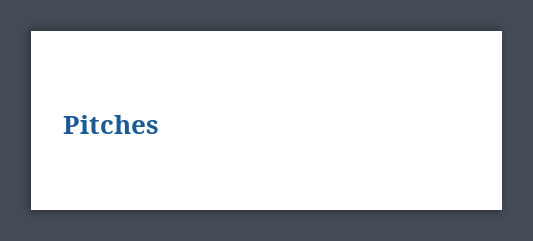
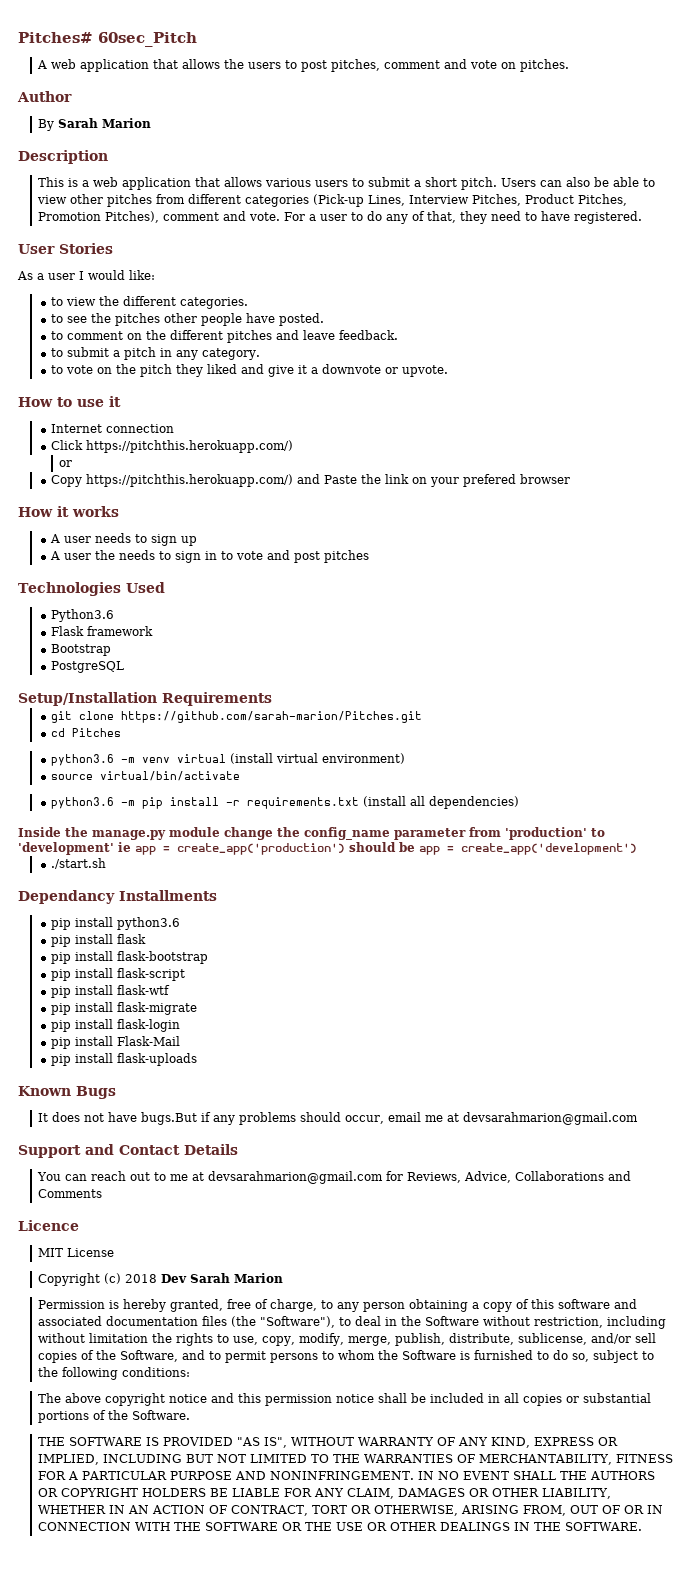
[63,115,159,134] Pitches -> [18,32,197,47] [37,59,570,72] [17,91,72,102] [38,118,152,131] [18,150,108,164] [38,177,656,190] [37,194,628,207] [38,211,643,224] [18,243,113,254] [17,270,155,280] [51,296,249,309] [51,313,325,326] [51,330,399,343] [51,347,261,360] [51,364,449,377] [18,396,121,407] [51,424,175,433] [51,440,294,453] [58,460,72,467] [51,474,571,487] [18,506,119,517] [50,533,198,546] [50,550,370,563] [18,582,165,596] [51,609,115,622] [51,626,154,636] [51,644,112,656] [51,661,125,673] [18,692,272,706] [51,711,423,723] [51,728,122,737] [51,753,406,766] [51,771,241,781] [51,796,520,809] [18,827,605,840] [18,842,637,855] [51,858,107,869] [18,890,217,904] [51,917,181,930] [51,934,147,947] [51,951,209,964] [51,968,186,981] [51,985,171,998] [51,1002,198,1015] [51,1019,181,1032] [51,1036,181,1049] [51,1053,198,1066] [18,1086,116,1099] [38,1112,639,1125] [18,1144,238,1158] [37,1171,632,1184] [38,1189,103,1198] [18,1220,79,1231] [38,1248,115,1257] [38,1273,284,1286] [38,1299,638,1312] [38,1316,667,1329] [38,1333,657,1346] [38,1350,655,1363] [38,1367,191,1380] [38,1393,652,1406] [38,1410,191,1423] [38,1437,619,1448] [38,1454,674,1465] [38,1471,656,1480] [38,1488,612,1499] [38,1505,664,1516] [38,1522,643,1531] Pitches# 60sec_Pitch // A web application that allows the users to post pitches, comment and vote on pitches. // Author // By Sarah Marion // Description // This is a web application that allows various users to submit a short pitch. Users can also be able to view other pitches from different categories (Pick-up Lines, Interview Pitches, Product Pitches, Promotion Pitches), comment and vote. For a user to do any of that, they need to have registered. // User Stories // As a user I would like: // to view the different categories. // to see the pitches other people have posted. // to comment on the different pitches and leave feedback. // to submit a pitch in any category. // to vote on the pitch they liked and give it a downvote or upvote. // How to use it // Internet connection // Click https://pitchthis.herokuapp.com/) // or // Copy https://pitchthis.herokuapp.com/) and Paste the link on your prefered browser // How it works // A user needs to sign up // A user the needs to sign in to vote and post pitches // Technologies Used // Python3.6 // Flask framework // Bootstrap // PostgreSQL // Setup/Installation Requirements // git clone https://github.com/sarah-marion/Pitches.git // cd Pitches // python3.6 -m venv virtual (install virtual environment) // source virtual/bin/activate // python3.6 -m pip install -r requirements.txt (install all dependencies) // Inside the manage.py module change the config_name parameter from 'production' to 'development' ie app = create_app('production') should be app = create_app('development') // ./start.sh // Dependancy Installments // pip install python3.6 // pip install flask // pip install flask-bootstrap // pip install flask-script // pip install flask-wtf // pip install flask-migrate // pip install flask-login // pip install Flask-Mail // pip install flask-uploads // Known Bugs // It does not have bugs.But if any problems should occur, email me at devsarahmarion@gmail.com // Support and Contact Details // You can reach out to me at devsarahmarion@gmail.com for Reviews, Advice, Collaborations and Comments // Licence // MIT License // Copyright (c) 2018 Dev Sarah Marion // Permission is hereby granted, free of charge, to any person obtaining a copy of this software and associated documentation files (the "Software"), to deal in the Software without restriction, including without limitation the rights to use, copy, modify, merge, publish, distribute, sublicense, and/or sell copies of the Software, and to permit persons to whom the Software is furnished to do so, subject to the following conditions: // The above copyright notice and this permission notice shall be included in all copies or substantial portions of the Software. // THE SOFTWARE IS PROVIDED "AS IS", WITHOUT WARRANTY OF ANY KIND, EXPRESS OR IMPLIED, INCLUDING BUT NOT LIMITED TO THE WARRANTIES OF MERCHANTABILITY, FITNESS FOR A PARTICULAR PURPOSE AND NONINFRINGEMENT. IN NO EVENT SHALL THE AUTHORS OR COPYRIGHT HOLDERS BE LIABLE FOR ANY CLAIM, DAMAGES OR OTHER LIABILITY, WHETHER IN AN ACTION OF CONTRACT, TORT OR OTHERWISE, ARISING FROM, OUT OF OR IN CONNECTION WITH THE SOFTWARE OR THE USE OR OTHER DEALINGS IN THE SOFTWARE.

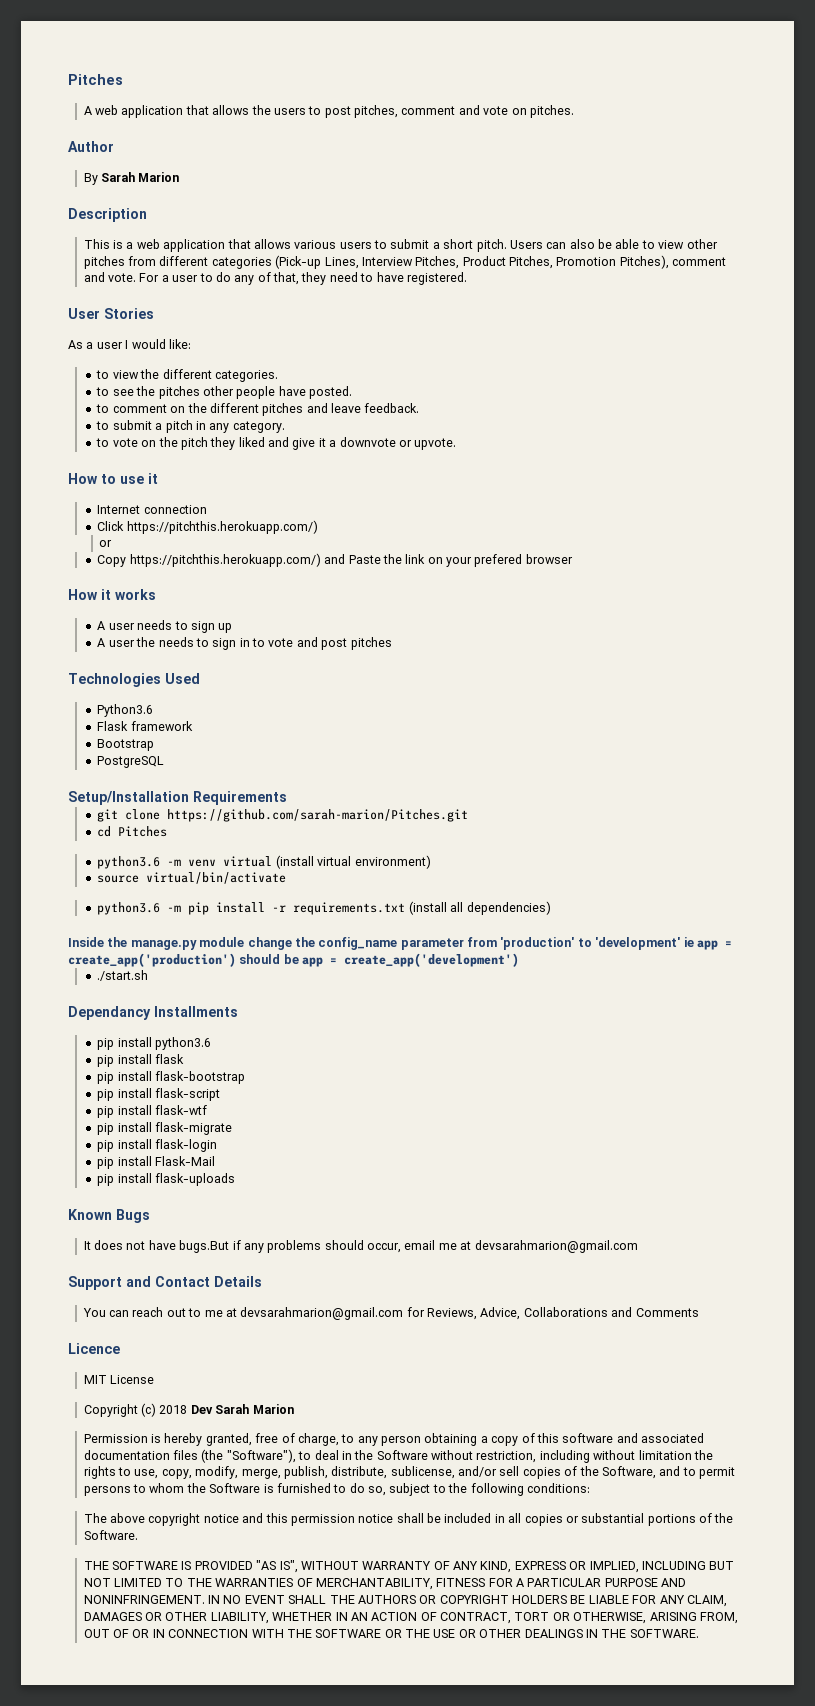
[18,32,197,47] Pitches# 60sec_Pitch -> [68,74,123,85] Pitches

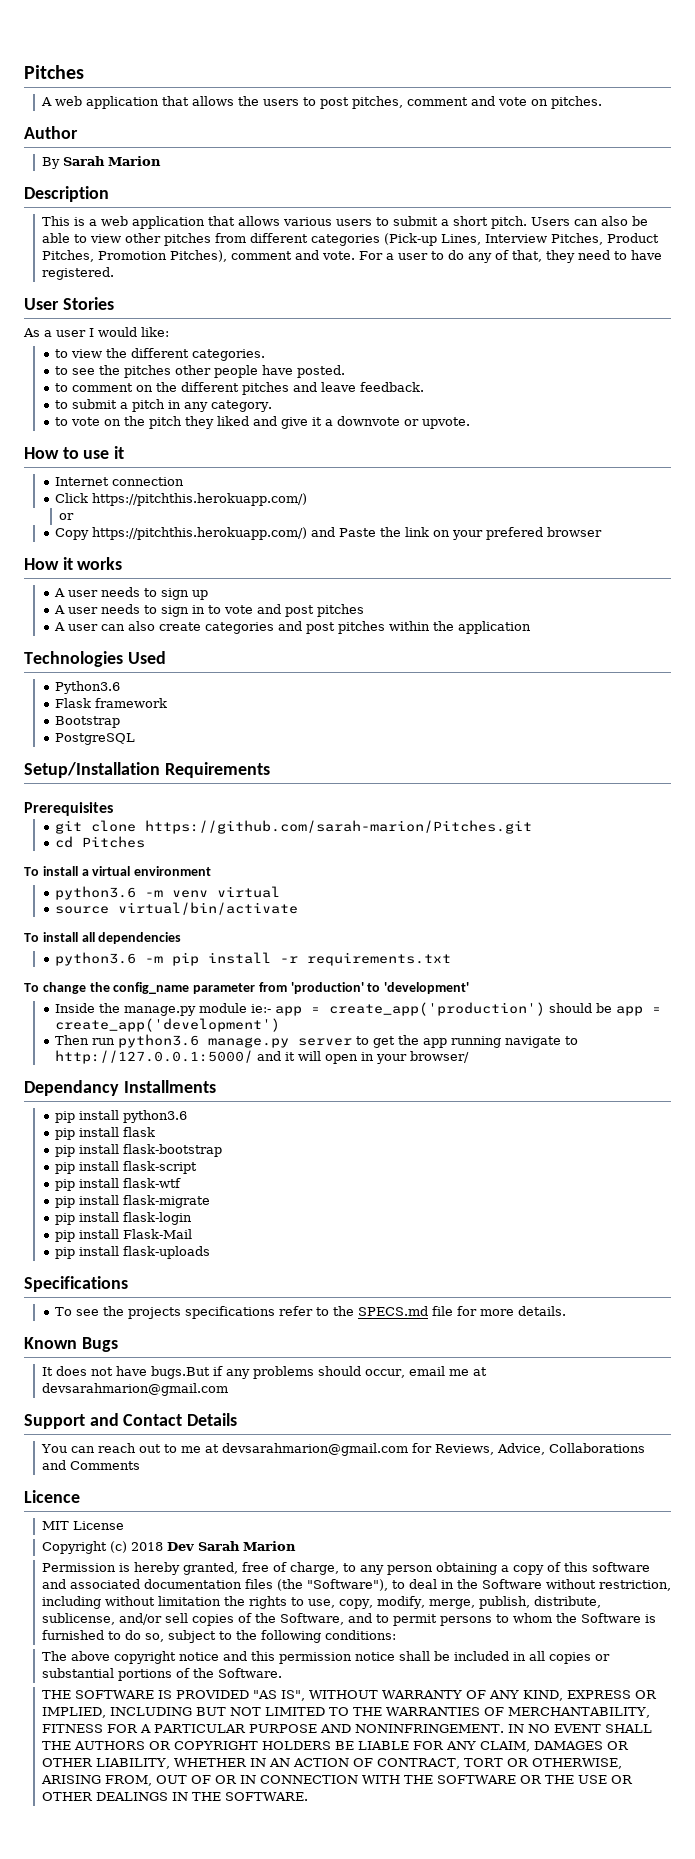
[136,637,156,647] the -> (99, 610) none
(392, 643) none -> [54,621,532,634] // A user can also create categories and post pitches within the application
(287, 798) none -> [24,802,113,816] // Prerequisites
(168, 831) none -> [24,866,212,876] // To install a virtual environment
[275,855,431,869] (install virtual environment) -> (281, 892) none
(287, 878) none -> [24,932,182,944] // To install all dependencies
[408,901,551,915] [68,937,245,950] (install all dependencies) // Inside the manage.py module -> [24,983,39,992] // To
[683,937,694,947] ie -> [55,1003,272,1016] // Inside the manage.py module ie:-
[97,970,149,981] ./start.sh -> [55,1034,579,1048] [55,1050,470,1064] Then run python3.6 manage.py server to get the app running navigate to http://127.0.0.1:5000/ and it will open in your browser/
(236, 1179) none -> [24,1276,128,1292] [55,1306,567,1319] // Specifications // To see the projects specifications refer to the SPECS.md file for more details.

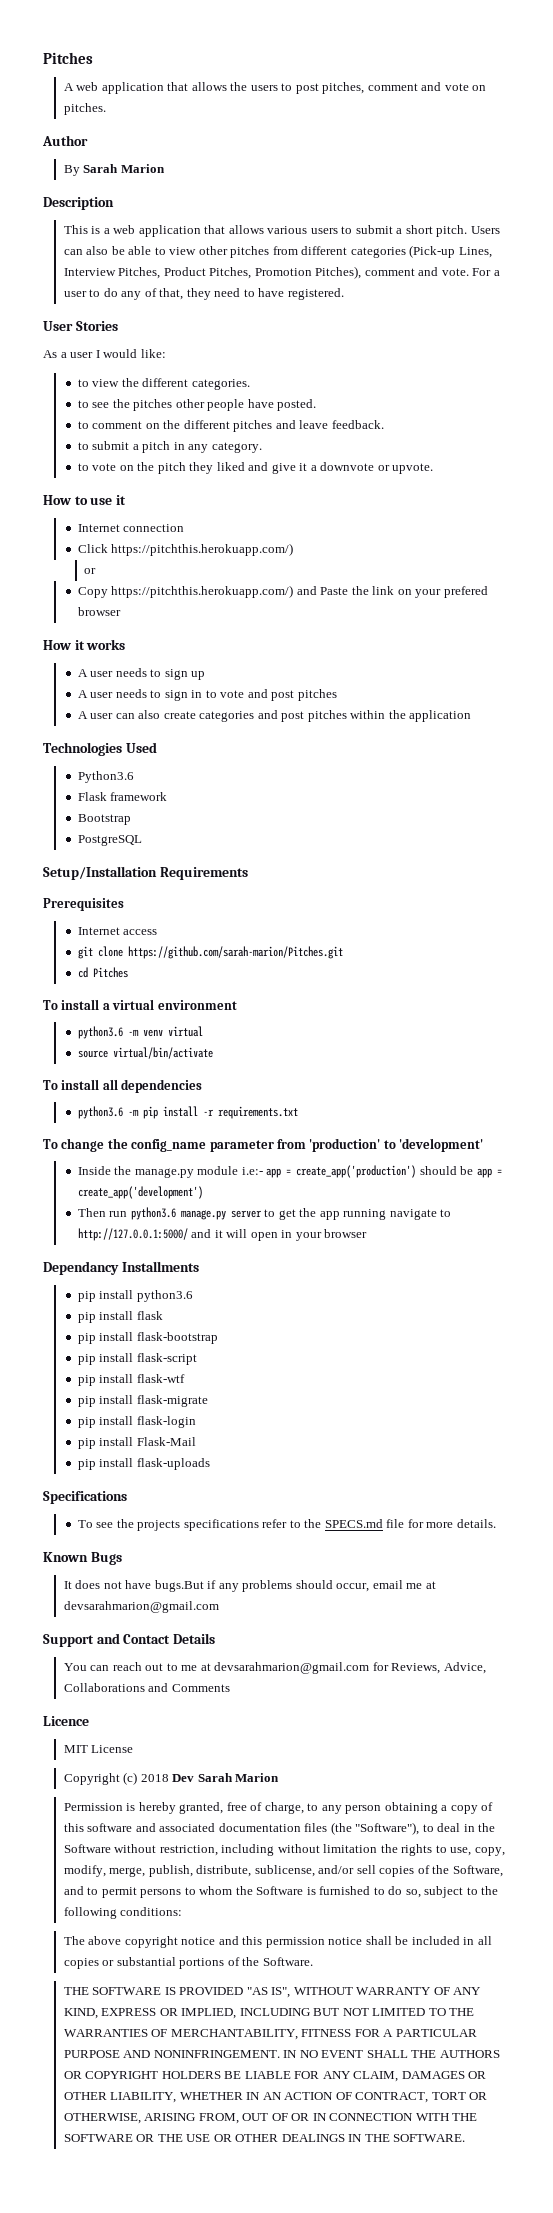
(113, 809) none -> [77,927,158,935] // Internet access
[251,1004,272,1013] ie:- -> [241,1167,263,1175] i.e:-
[410,1051,470,1063] browser/ -> [324,1229,368,1238] browser

